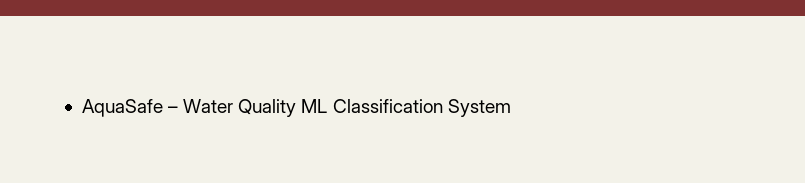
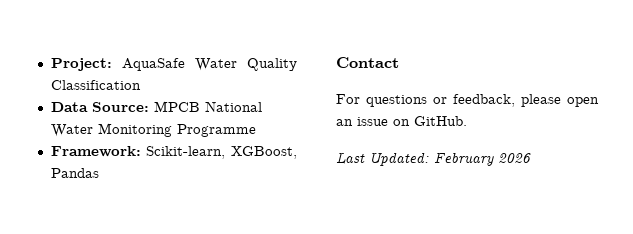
[81,99,179,117] AquaSafe – -> [50,58,185,71] Project: AquaSafe
[301,99,328,113] ML -> (297, 64) none
[447,99,511,117] System -> [50,101,262,112] [50,123,256,137] [50,146,297,159] [50,168,99,178] [336,57,399,68] [336,94,599,107] [336,116,467,126] [336,152,531,166] // Data Source: MPCB National Water Monitoring Programme // Framework: Scikit-learn, XGBoost, Pandas // Contact // For questions or feedback, please open an issue on GitHub. // Last Updated: February 2026

